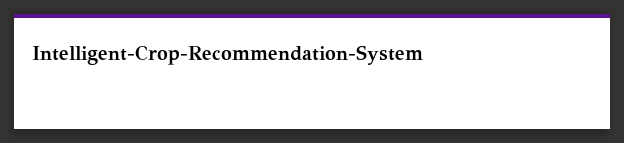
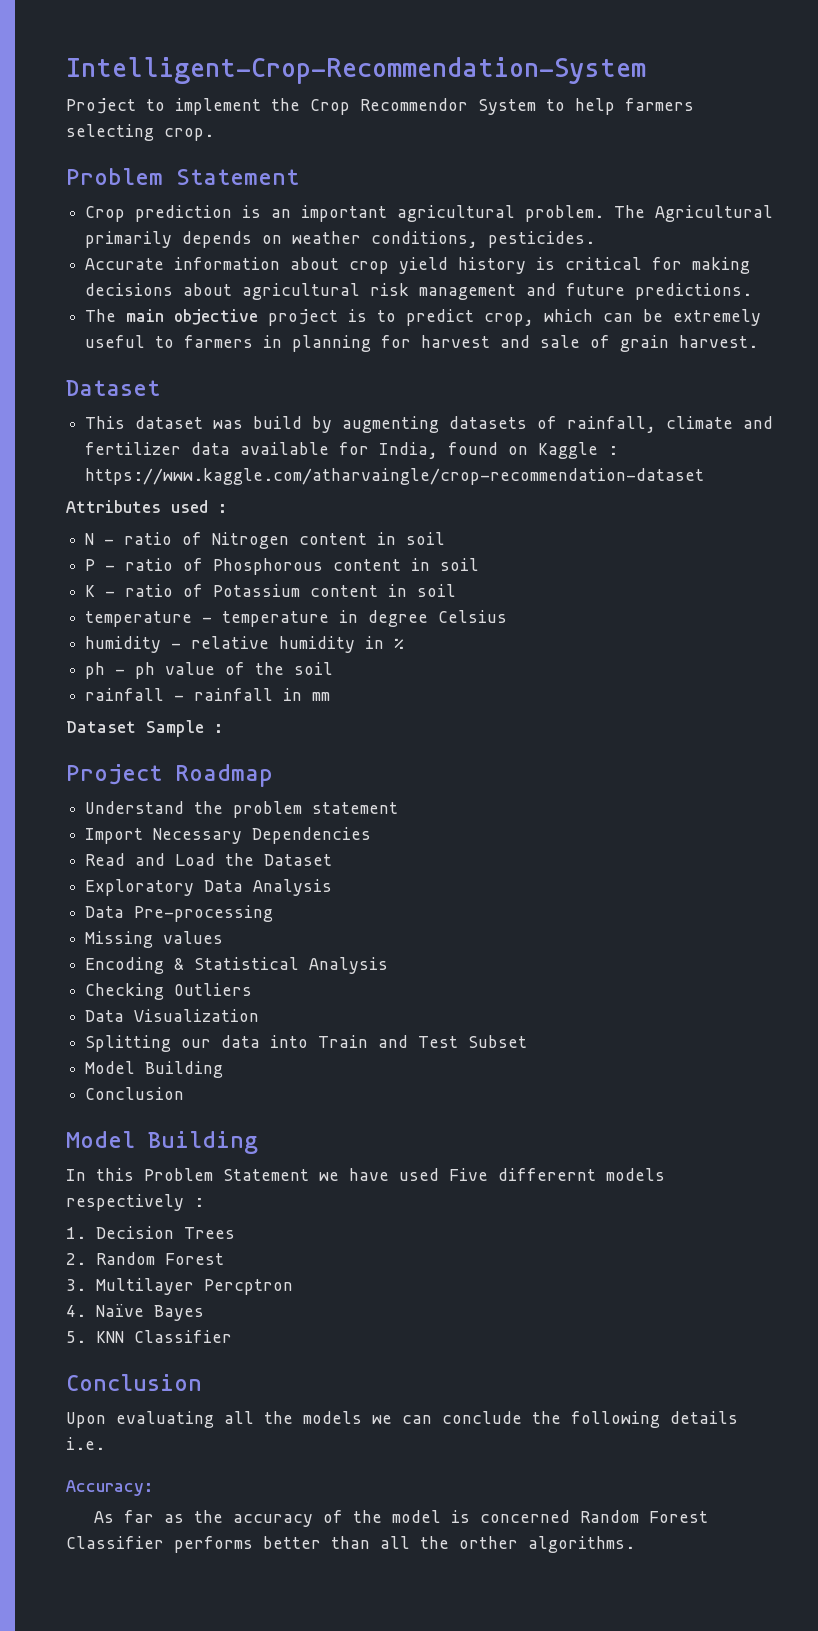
(423, 55) none -> [66,98,694,115] [66,124,214,141] [66,168,299,185] [85,205,774,222] [85,231,596,248] [85,257,751,274] [85,283,753,300] [85,309,762,326] [85,335,759,352] [66,380,160,396] [85,416,774,433] [85,442,619,459] [85,468,705,485] [66,500,227,513] [85,532,446,549] [85,558,480,575] [85,584,457,597] [85,610,508,627] [85,636,405,653] [85,662,334,679] [85,688,331,701] [66,720,223,737] [66,764,273,787] [85,801,399,818] [85,827,372,844] [85,853,333,866] [85,879,333,896] [85,905,274,922] [85,931,224,948] [85,957,389,974] [85,983,253,1000] [85,1009,260,1022] [85,1035,528,1052] [85,1061,224,1078] [85,1087,185,1100] [66,1131,258,1154] [66,1168,665,1181] [66,1194,204,1211] [66,1226,235,1239] [66,1252,224,1265] [66,1278,293,1295] [66,1304,204,1321] [66,1330,232,1343] [66,1374,202,1391] [66,1411,738,1428] [66,1437,105,1450] [66,1480,153,1496] [94,1510,709,1527] [66,1536,635,1553] // Project to implement the Crop Recommendor System to help farmers selecting crop. // Problem Statement // Crop prediction is an important agricultural problem. The Agricultural primarily depends on weather conditions, pesticides. // Accurate information about crop yield history is critical for making decisions about agricultural risk management and future predictions. // The main objective project is to predict crop, which can be extremely useful to farmers in planning for harvest and sale of grain harvest. // Dataset // This dataset was build by augmenting datasets of rainfall, climate and fertilizer data available for India, found on Kaggle : https://www.kaggle.com/atharvaingle/crop-recommendation-dataset // Attributes used : // N - ratio of Nitrogen content in soil // P - ratio of Phosphorous content in soil // K - ratio of Potassium content in soil // temperature - temperature in degree Celsius // humidity - relative humidity in % // ph - ph value of the soil // rainfall - rainfall in mm // Dataset Sample : // Project Roadmap // Understand the problem statement // Import Necessary Dependencies // Read and Load the Dataset // Exploratory Data Analysis // Data Pre-processing // Missing values // Encoding & Statistical Analysis // Checking Outliers // Data Visualization // Splitting our data into Train and Test Subset // Model Building // Conclusion // Model Building // In this Problem Statement we have used Five differernt models respectively : // 1. Decision Trees // 2. Random Forest // 3. Multilayer Percptron // 4. Naïve Bayes // 5. KNN Classifier // Conclusion // Upon evaluating all the models we can conclude the following details i.e. // Accuracy: // As far as the accuracy of the model is concerned Random Forest Classifier performs better than all the orther algorithms.

